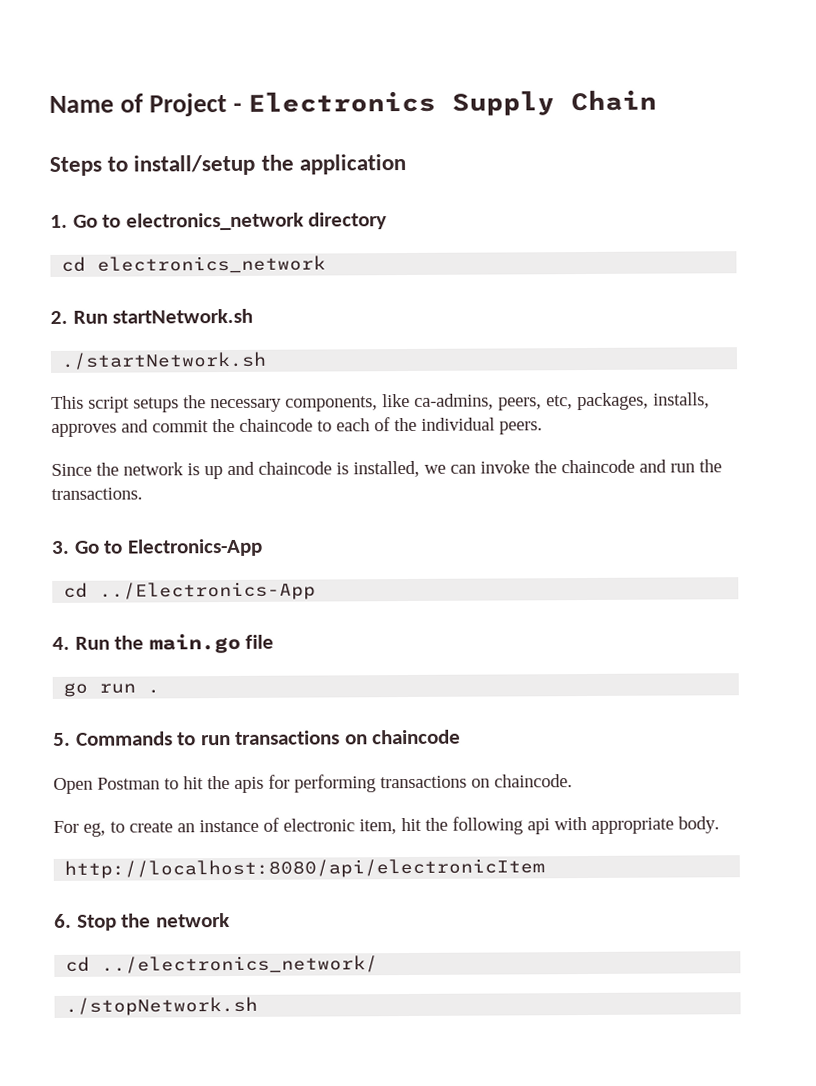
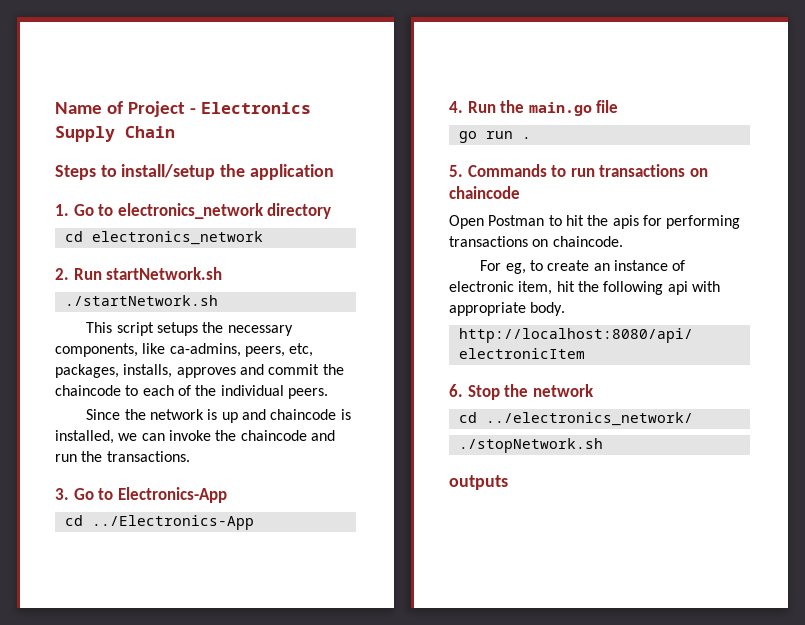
(259, 1006) none -> [449,475,508,490] // outputs

